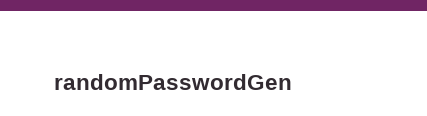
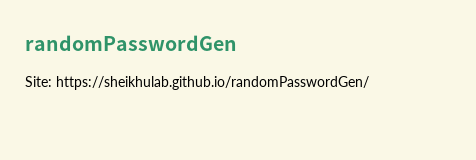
(292, 82) none -> [25,76,369,90] // Site: https://sheikhulab.github.io/randomPasswordGen/

